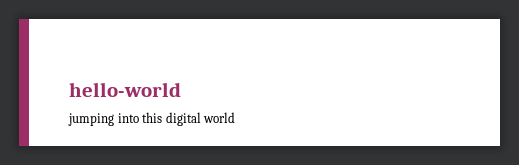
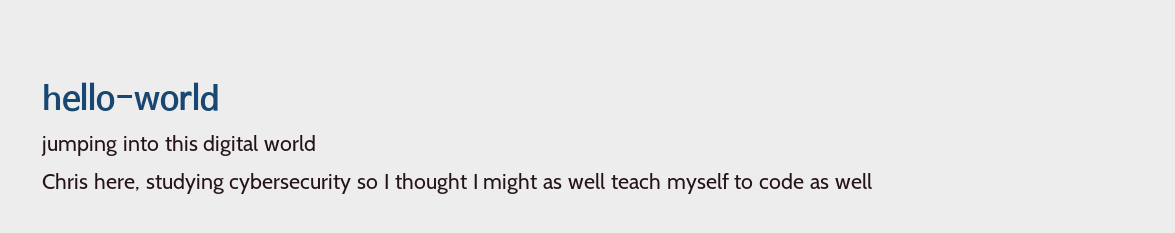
(236, 117) none -> [42,173,872,194] // Chris here, studying cybersecurity so I thought I might as well teach myself to code as well

